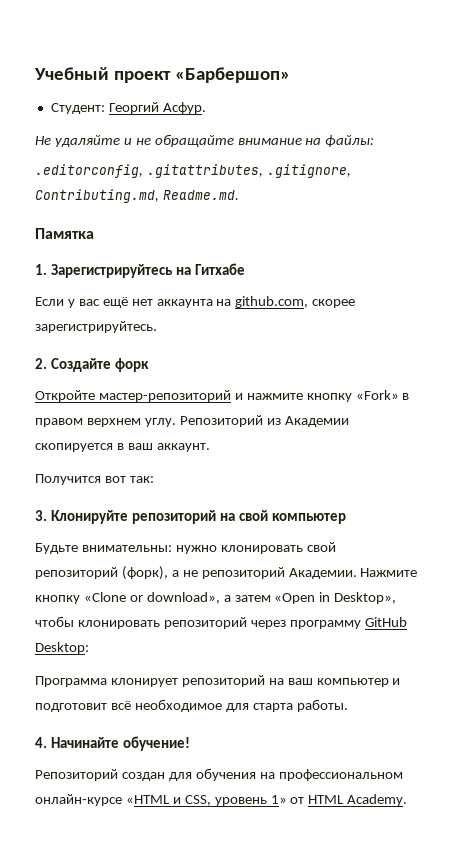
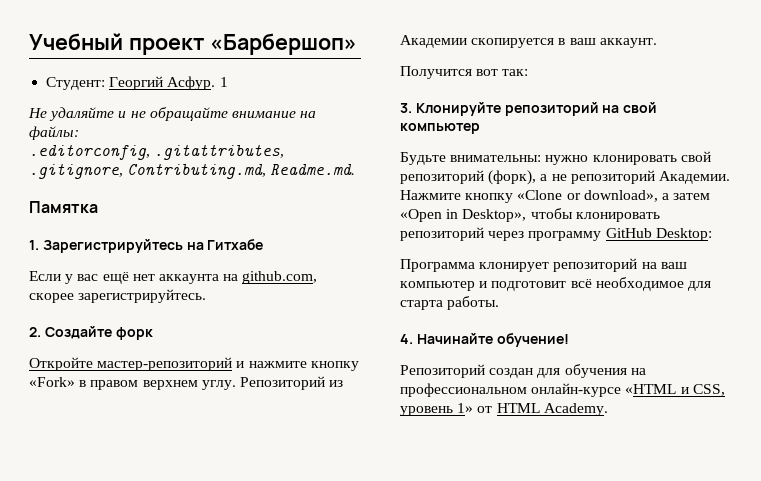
(206, 108) none -> [219,77,228,87] 1

